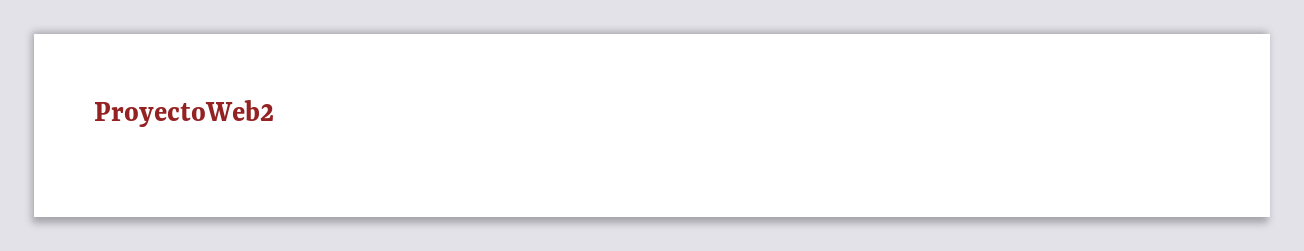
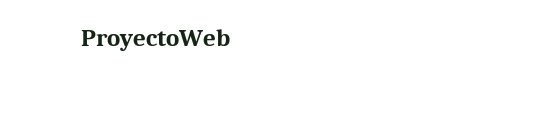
[94,100,274,127] ProyectoWeb2 -> [81,29,230,51] ProyectoWeb

